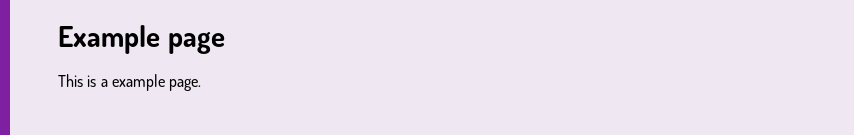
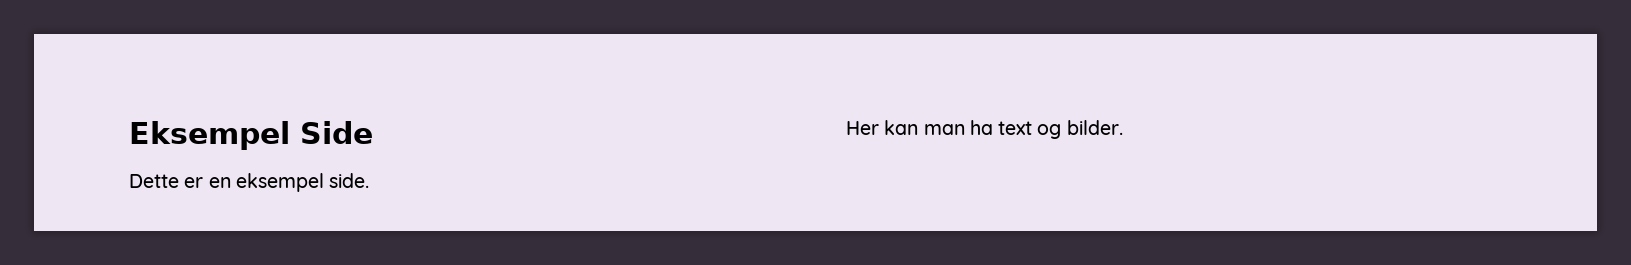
[58,25,225,54] [58,74,202,91] Example page // This is a example page. -> [129,121,373,150] [129,173,370,192] [846,120,1123,139] Eksempel Side // Dette er en eksempel side. // Her kan man ha text og bilder.

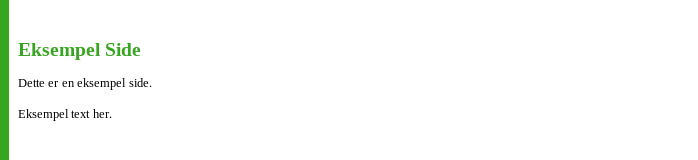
[846,120,1123,139] Her kan man ha text og bilder. -> [18,109,112,121] Eksempel text her.

